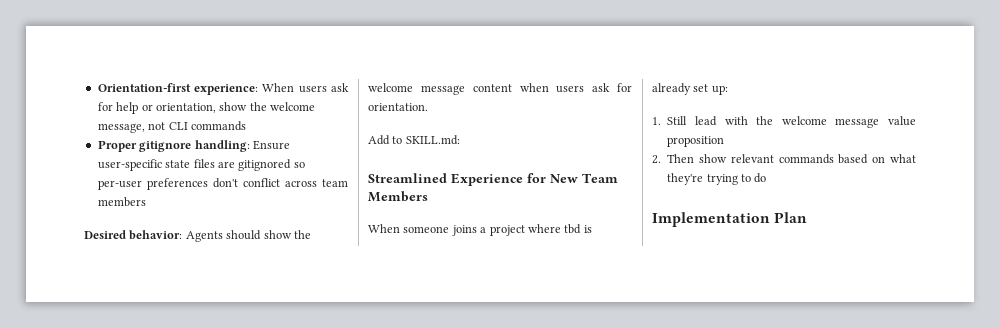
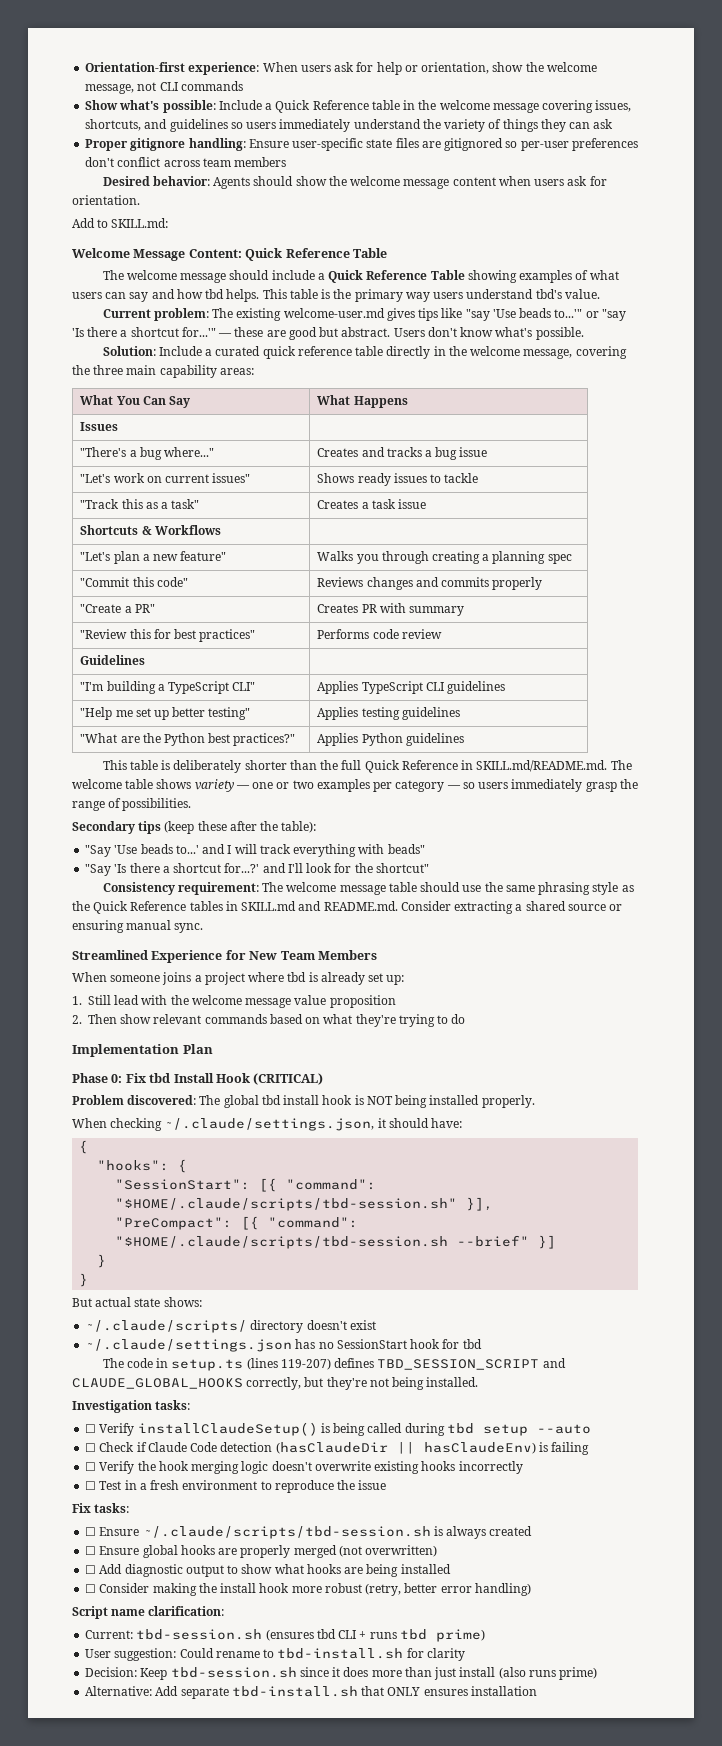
(246, 126) none -> [85,100,632,113] [85,119,614,132] // Show what's possible: Include a Quick Reference table in the welcome message covering issues, shortcuts, and guidelines so users immediately understand the variety of things they can ask
(460, 140) none -> [72,248,387,261] [102,270,619,283] [72,289,600,302] [102,308,626,321] [72,327,584,340] [102,346,627,359] [72,365,254,378] [80,395,190,408] [317,395,408,408] [80,422,119,431] [80,447,214,460] [317,447,488,460] [80,473,251,483] [317,473,479,486] [80,499,200,509] [317,499,426,509] [80,525,221,535] [80,551,227,564] [317,551,572,564] [80,577,188,587] [317,577,543,590] [80,604,155,613] [317,603,464,616] [80,629,256,642] [317,629,442,639] [80,655,146,665] [80,681,256,694] [317,681,505,694] [80,707,251,720] [317,707,460,720] [80,733,296,746] [317,733,464,746] [102,760,632,773] [72,779,638,792] [72,798,192,811] [72,821,317,834] [85,844,425,857] [85,863,429,876] [102,882,634,895] [72,901,623,914] [72,920,204,933] // Welcome Message Content: Quick Reference Table // The welcome message should include a Quick Reference Table showing examples of what users can say and how tbd helps. This table is the primary way users understand tbd's value. // Current problem: The existing welcome-user.md gives tips like "say 'Use beads to...'" or "say 'Is there a shortcut for...'" — these are good but abstract. Users don't know what's possible. // Solution: Include a curated quick reference table directly in the welcome message, covering the three main capability areas: // What You Can Say | What Happens // Issues | // "There's a bug where..." | Creates and tracks a bug issue // "Let's work on current issues" | Shows ready issues to tackle // "Track this as a task" | Creates a task issue // Shortcuts & Workflows | // "Let's plan a new feature" | Walks you through creating a planning spec // "Commit this code" | Reviews changes and commits properly // "Create a PR" | Creates PR with summary // "Review this for best practices" | Performs code review // Guidelines | // "I'm building a TypeScript CLI" | Applies TypeScript CLI guidelines // "Help me set up better testing" | Applies testing guidelines // "What are the Python best practices?" | Applies Python guidelines // This table is deliberately shorter than the full Quick Reference in SKILL.md/README.md. The welcome table shows variety — one or two examples per category — so users immediately grasp the range of possibilities. // Secondary tips (keep these after the table): // "Say 'Use beads to...' and I will track everything with beads" // "Say 'Is there a shortcut for...?' and I'll look for the shortcut" // Consistency requirement: The welcome message table should use the same phrasing style as the Quick Reference tables in SKILL.md and README.md. Consider extracting a shared source or ensuring manual sync.
(808, 217) none -> [72,1073,324,1085] [72,1095,535,1108] [72,1118,463,1131] [79,1140,89,1154] [97,1159,188,1173] [115,1178,377,1192] [115,1197,494,1211] [115,1216,359,1230] [115,1235,557,1249] [97,1254,107,1268] [79,1273,89,1287] [72,1297,202,1307] [85,1320,376,1333] [85,1339,482,1352] [102,1358,566,1371] [72,1377,479,1390] [72,1400,191,1413] [85,1422,591,1436] [85,1442,590,1455] [85,1461,523,1474] [85,1480,387,1493] [72,1503,130,1513] [85,1526,533,1539] [85,1545,438,1558] [85,1564,451,1577] [85,1583,531,1596] [72,1606,225,1619] [85,1629,485,1642] [85,1648,465,1661] [85,1667,598,1680] [85,1686,537,1699] // Phase 0: Fix tbd Install Hook (CRITICAL) // Problem discovered: The global tbd install hook is NOT being installed properly. // When checking ~/.claude/settings.json, it should have: // { // "hooks": { // "SessionStart": [{ "command": "$HOME/.claude/scripts/tbd-session.sh" }], // "PreCompact": [{ "command": "$HOME/.claude/scripts/tbd-session.sh --brief" }] // } // } // But actual state shows: // ~/.claude/scripts/ directory doesn't exist // ~/.claude/settings.json has no SessionStart hook for tbd // The code in setup.ts (lines 119-207) defines TBD_SESSION_SCRIPT and CLAUDE_GLOBAL_HOOKS correctly, but they're not being installed. // Investigation tasks: // ☐ Verify installClaudeSetup() is being called during tbd setup --auto // ☐ Check if Claude Code detection (hasClaudeDir || hasClaudeEnv) is failing // ☐ Verify the hook merging logic doesn't overwrite existing hooks incorrectly // ☐ Test in a fresh environment to reproduce the issue // Fix tasks: // ☐ Ensure ~/.claude/scripts/tbd-session.sh is always created // ☐ Ensure global hooks are properly merged (not overwritten) // ☐ Add diagnostic output to show what hooks are being installed // ☐ Consider making the install hook more robust (retry, better error handling) // Script name clarification: // Current: tbd-session.sh (ensures tbd CLI + runs tbd prime) // User suggestion: Could rename to tbd-install.sh for clarity // Decision: Keep tbd-session.sh since it does more than just install (also runs prime) // Alternative: Add separate tbd-install.sh that ONLY ensures installation

